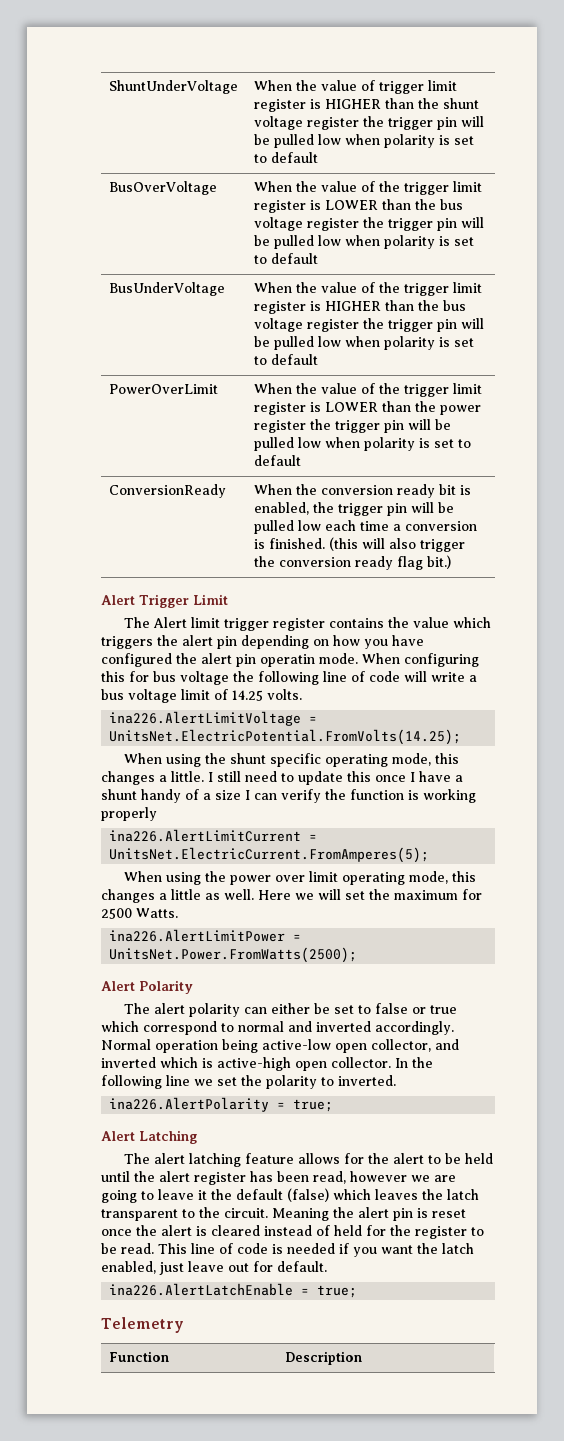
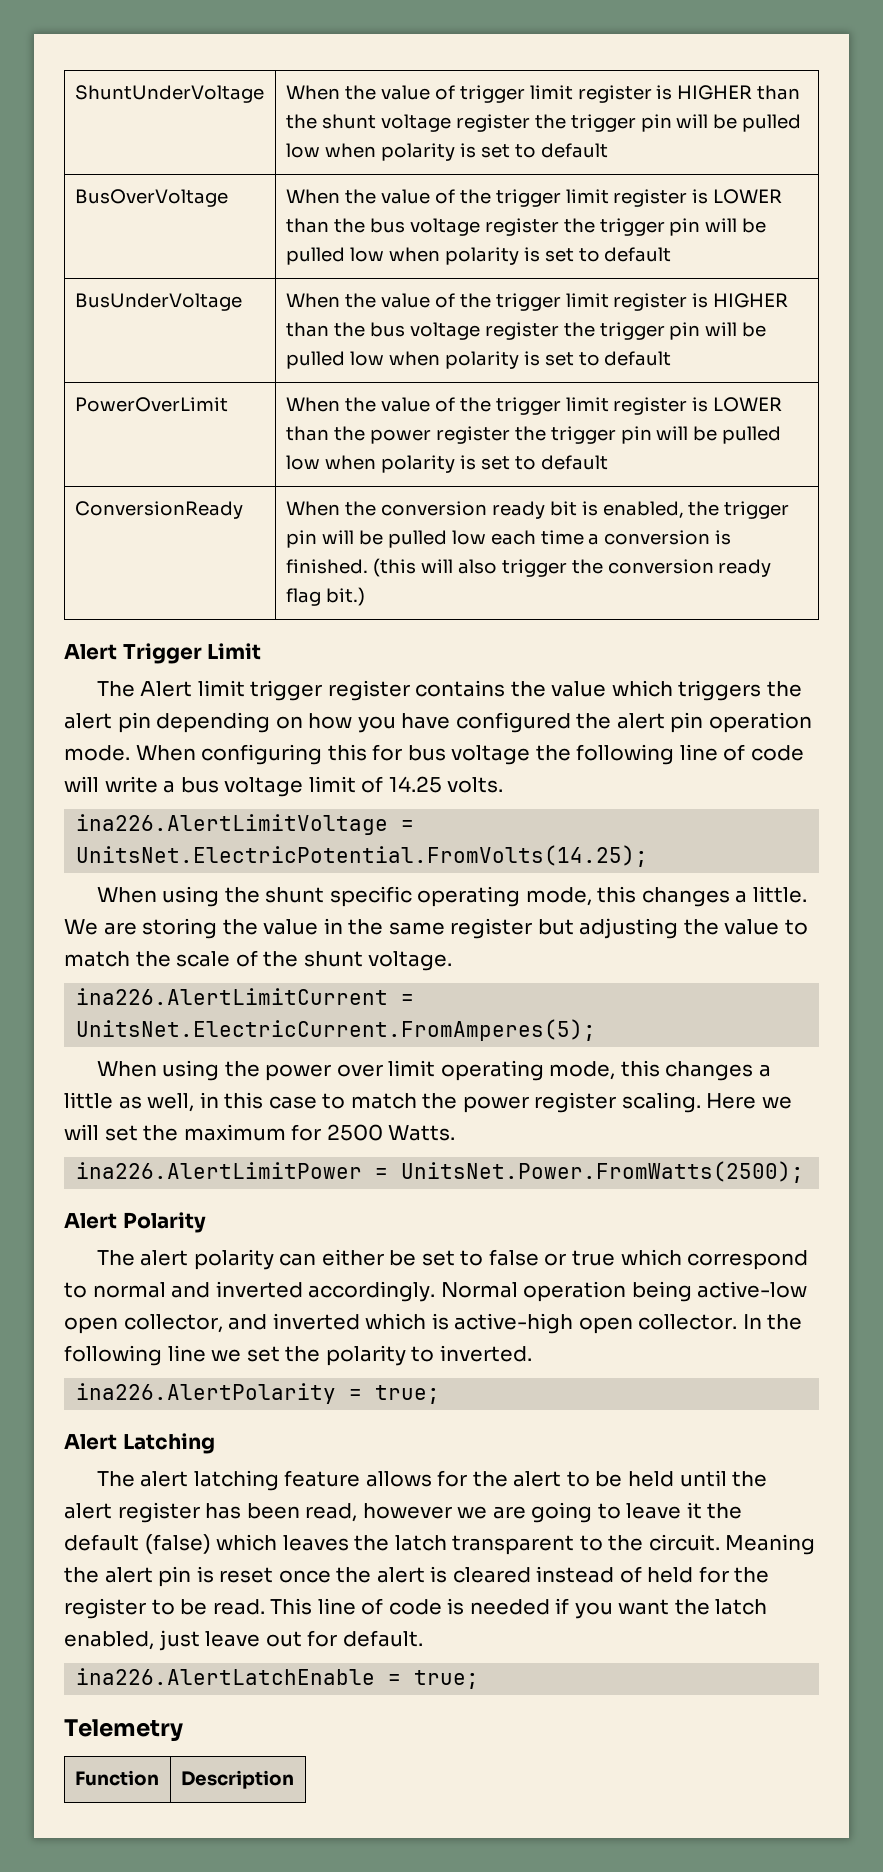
[260,654,315,667] operatin -> [708,712,812,733] operation
[208,771,463,785] [101,789,476,803] [101,807,157,821] I still need to update this once I have a shunt handy of a size I can verify the function is working properly -> [64,918,808,939] [64,950,453,971] We are storing the value in the same register but adjusting the value to match the scale of the shunt voltage.
[224,889,254,900] well. -> [147,1092,701,1113] well, in this case to match the power register scaling.

